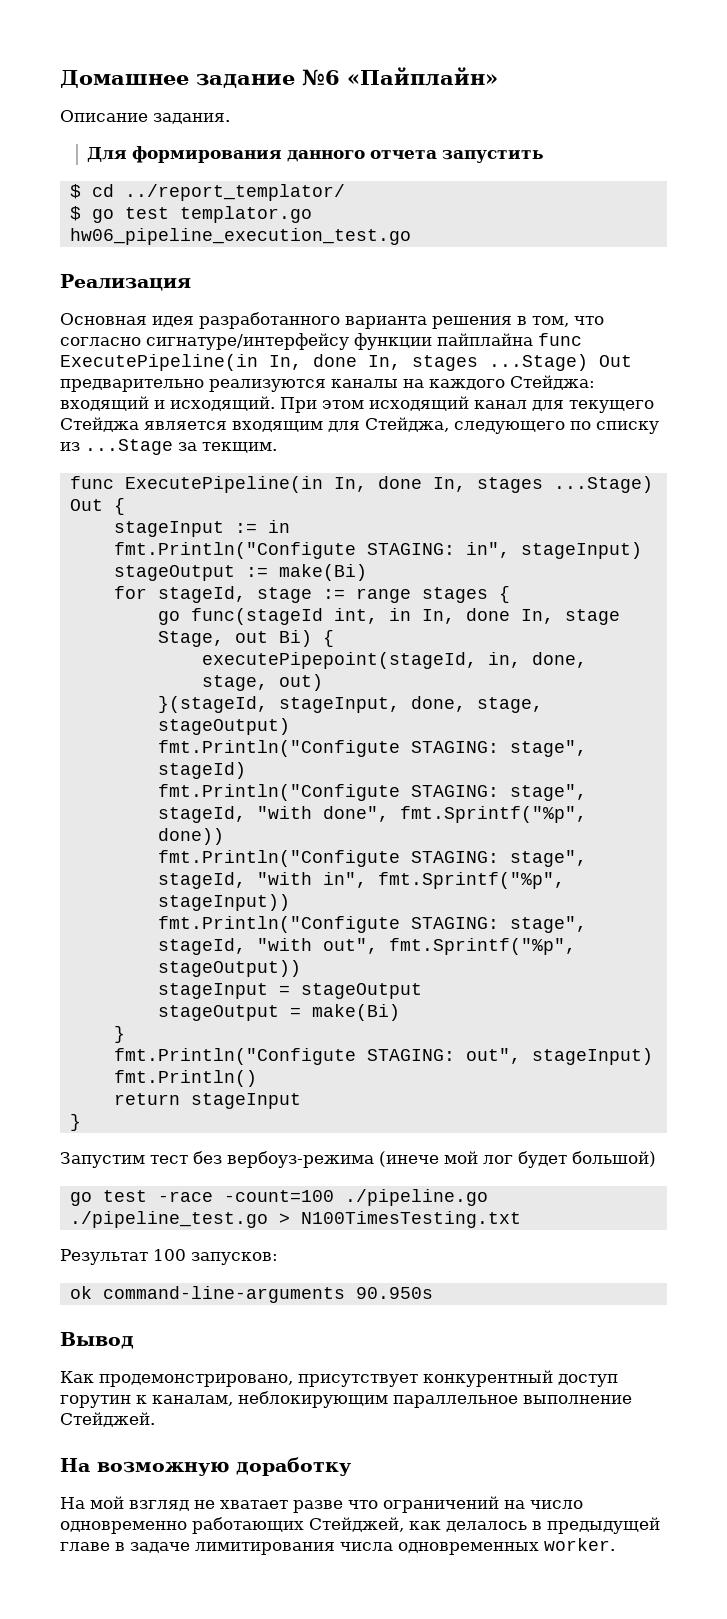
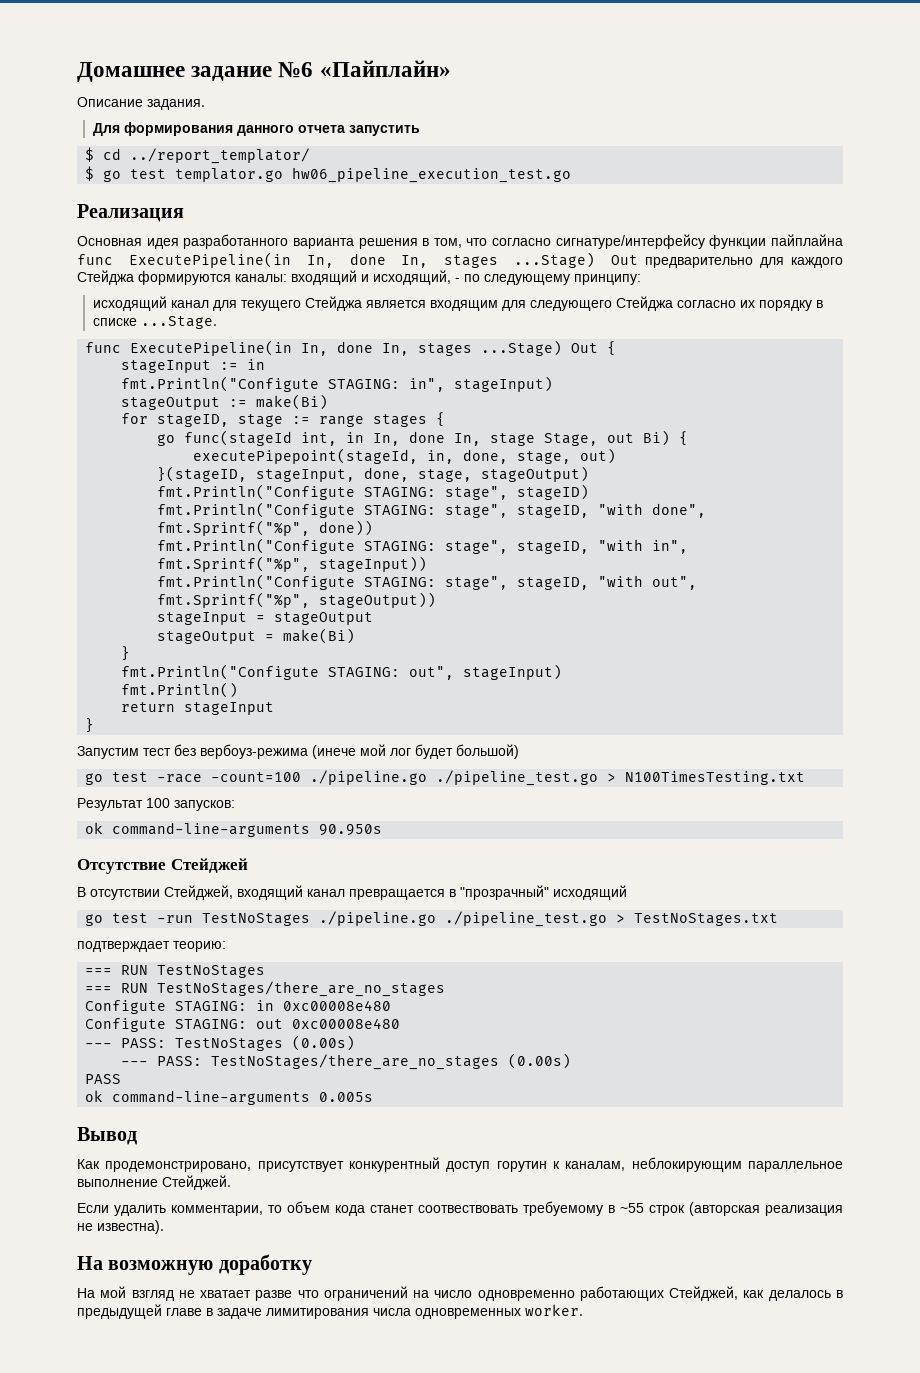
[209,375,595,392] [60,396,364,413] реализуются каналы на каждого Стейджа: входящий и исходящий. При этом -> [759,257,843,268] [77,270,641,285] для каждого Стейджа формируются каналы: входящий и исходящий, - по следующему принципу: //
[365,417,659,434] [60,439,277,455] Стейджа, следующего по списку из ...Stage за текщим. -> [529,296,823,311] [92,316,217,329] следующего Стейджа согласно их порядку в списке ...Stage.
[157,586,246,603] stageId, -> [157,414,230,427] stageID,
[157,696,268,713] }(stageId, -> [157,466,248,482] }(stageID,
[157,762,246,779] [157,784,587,801] [157,806,246,823] stageId) // fmt.Println("Configute STAGING: stage", stageId, -> [517,484,590,500] [157,502,590,518] stageID) // fmt.Println("Configute STAGING: stage", stageID,
[157,872,246,889] stageId, -> [517,541,590,554] stageID,
[157,938,246,955] stageId, -> [517,577,590,590] stageID,
(433, 1293) none -> [77,858,248,874] [77,885,627,900] [85,911,779,927] [77,941,226,952] [85,965,266,978] [85,981,446,997] [85,1000,392,1014] [85,1018,401,1032] [85,1035,356,1051] [121,1053,572,1070] [85,1074,122,1084] [85,1090,374,1105] // Отсутствие Стейджей // В отсутствии Стейджей, входящий канал превращается в "прозрачный" исходящий // go test -run TestNoStages ./pipeline.go ./pipeline_test.go > TestNoStages.txt // подтверждает теорию: // === RUN TestNoStages // === RUN TestNoStages/there_are_no_stages // Configute STAGING: in 0xc00008e480 // Configute STAGING: out 0xc00008e480 // --- PASS: TestNoStages (0.00s) // --- PASS: TestNoStages/there_are_no_stages (0.00s) // PASS // ok command-line-arguments 0.005s
(155, 1419) none -> [77,1201,843,1216] [77,1220,164,1234] // Если удалить комментарии, то объем кода станет соотвествовать требуемому в ~55 строк (авторская реализация не известна).

